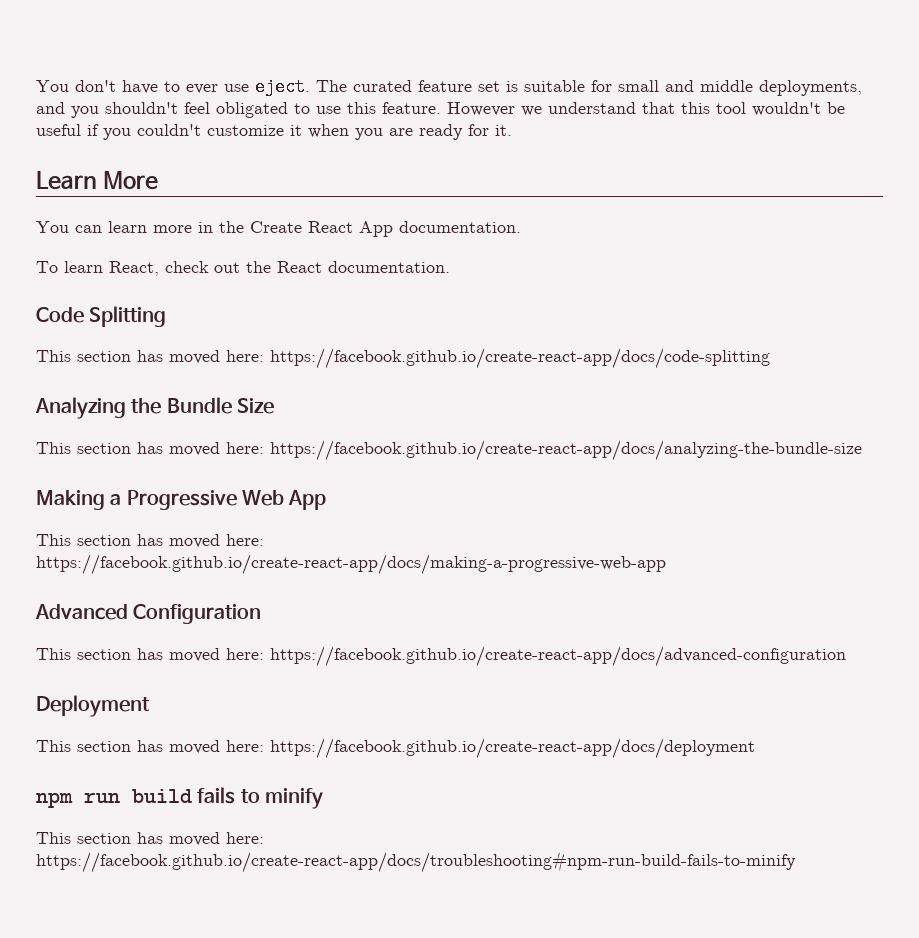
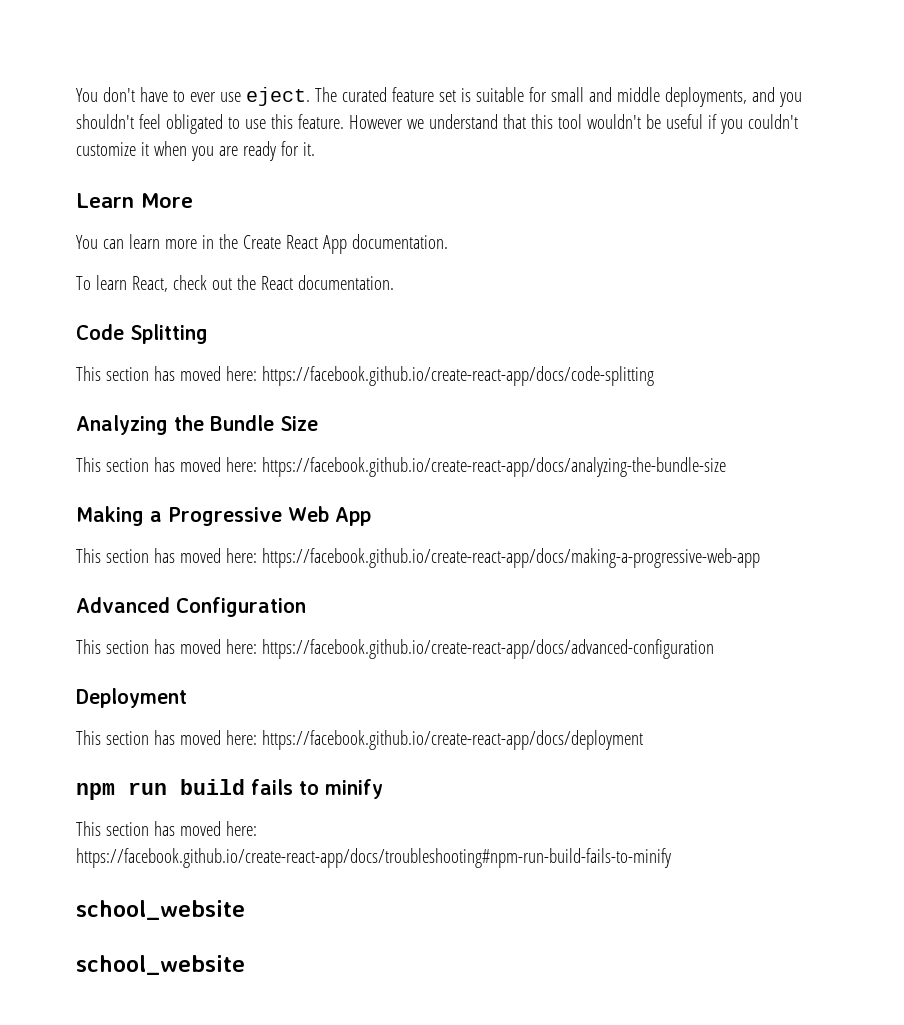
(796, 862) none -> [76,900,245,920] [76,955,245,975] // school_website // school_website

